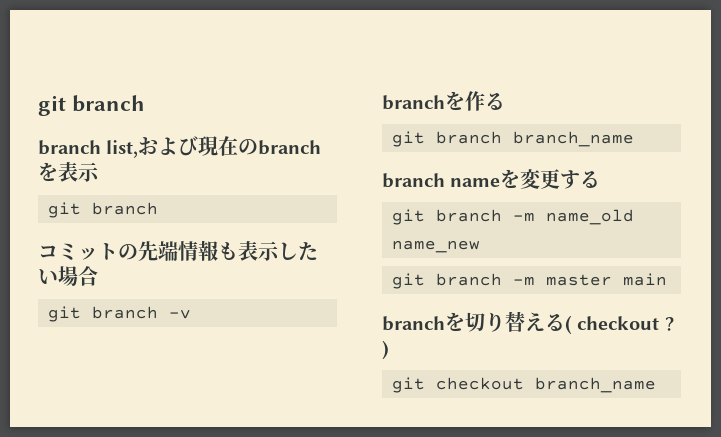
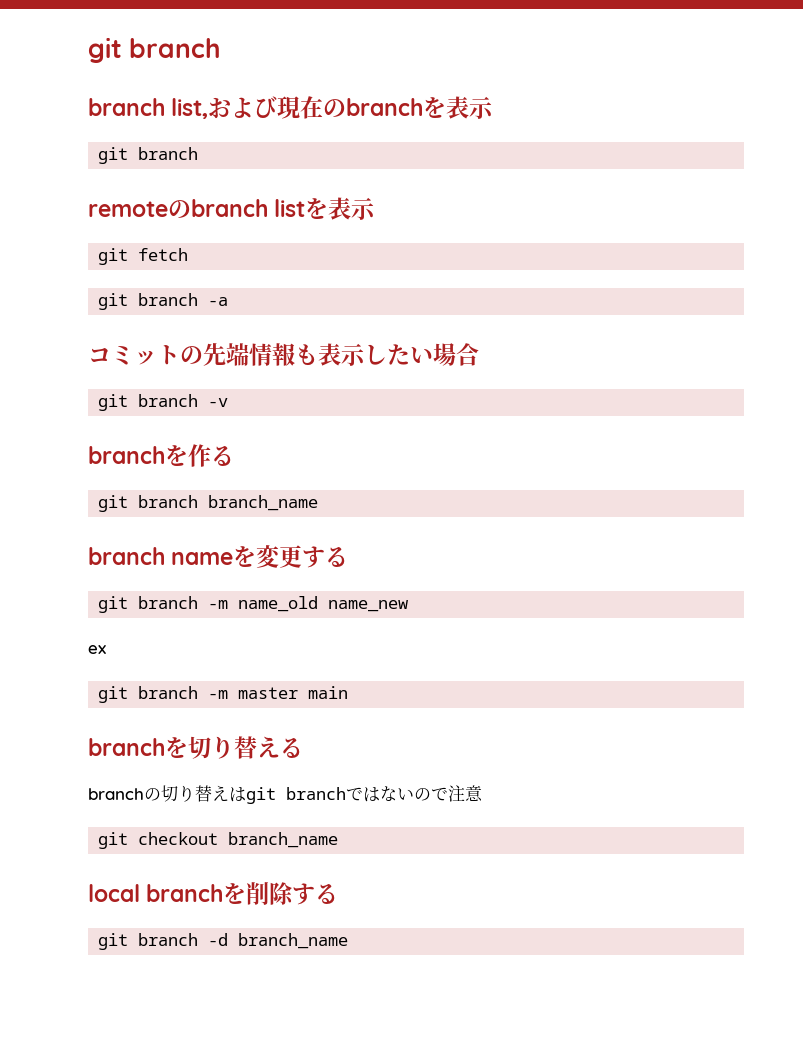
(158, 208) none -> [88,197,377,220] [98,248,189,265] [98,293,229,310] // remoteのbranch listを表示 // git fetch // git branch -a
(480, 246) none -> [88,645,106,654] // ex
[565,315,674,335] [382,340,389,360] [391,377,524,393] ( checkout ? ) // git checkout -> [88,785,483,804] [98,832,339,849] [88,882,339,905] [98,933,229,950] // branchの切り替えはgit branchではないので注意 // git checkout branch_name // local branchを削除する // git branch -d

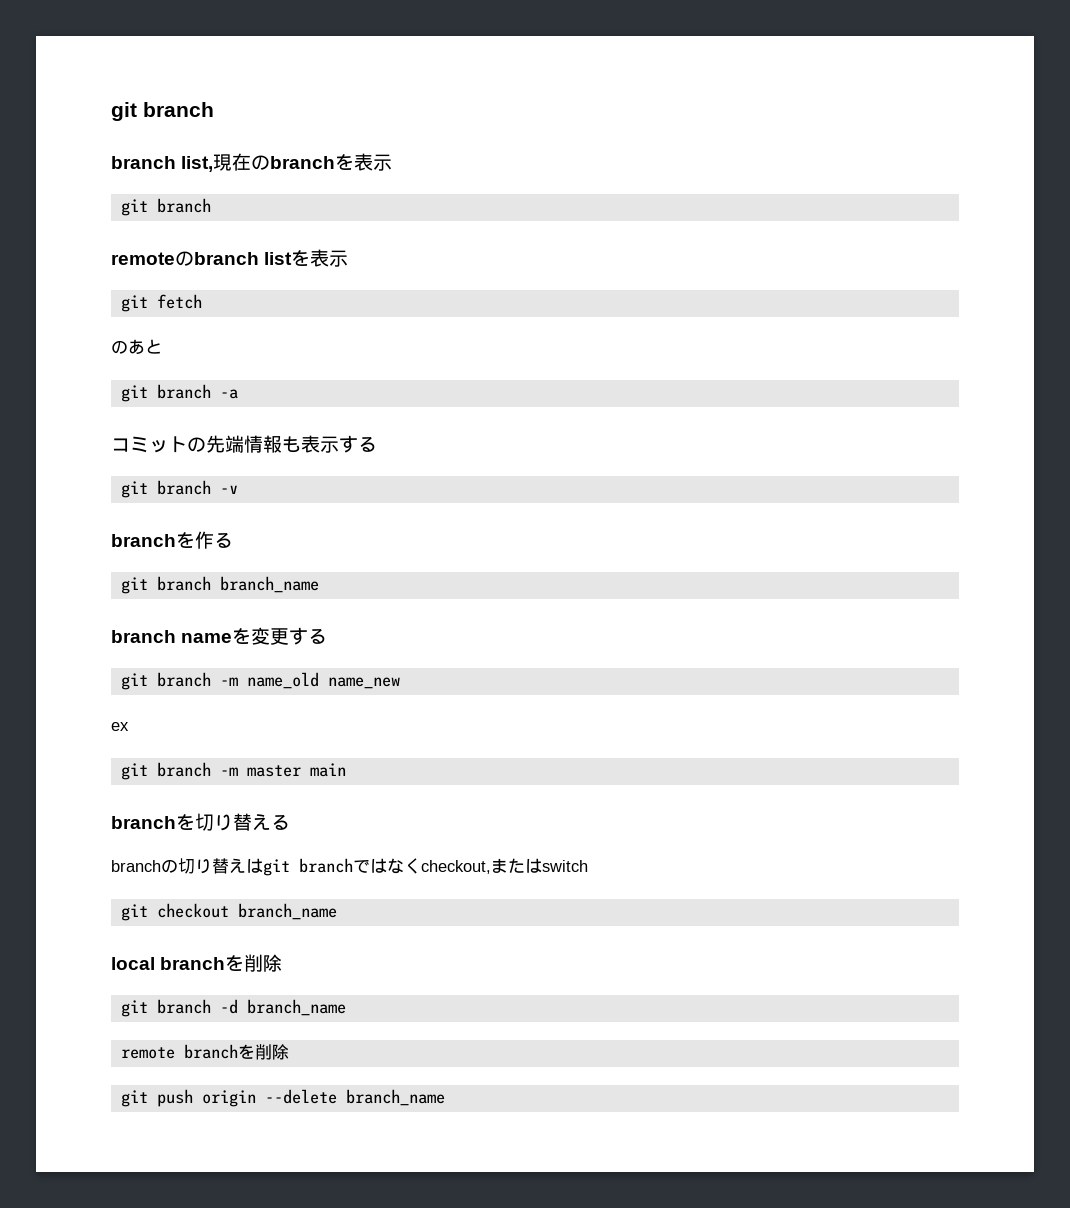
[208,96,278,119] および -> (214, 164) none
(189, 254) none -> [111,339,162,355] // のあと
[364,343,479,366] したい場合 -> [339,435,377,453] する
[397,785,483,802] いので注意 -> [404,858,588,874] くcheckout,またはswitch
[292,883,339,905] する -> (283, 963) none
(349, 941) none -> [120,1044,289,1060] [120,1089,445,1107] // remote branchを削除 // git push origin --delete branch_name

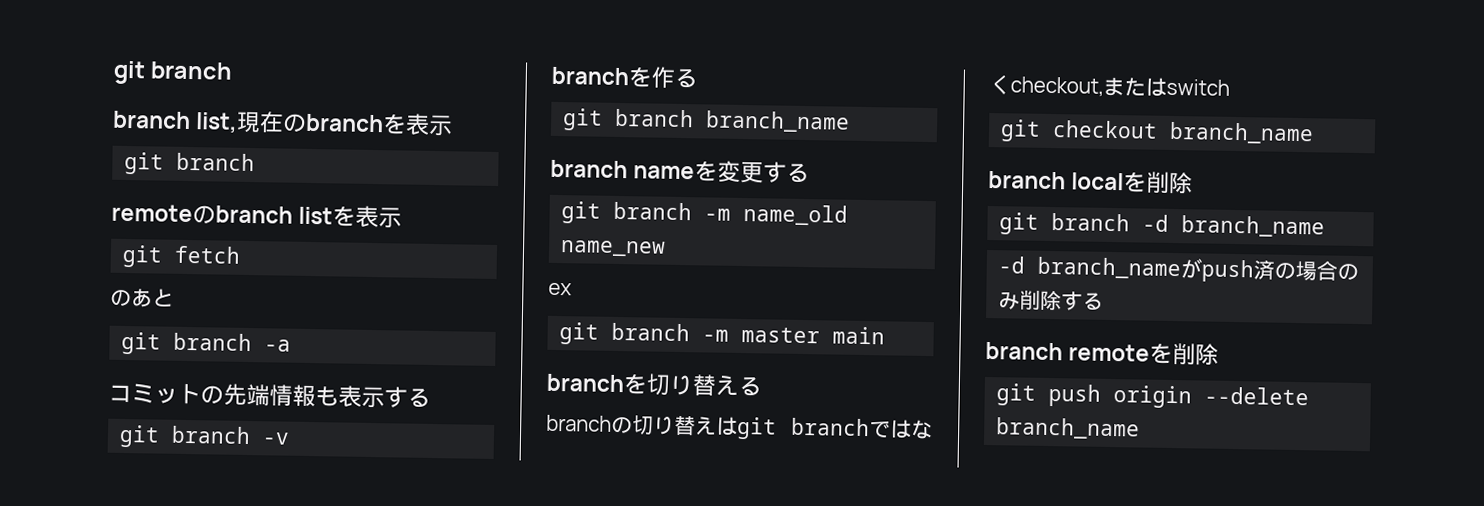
[111,957,226,970] local branch -> [988,170,1125,191] branch local
[120,1044,238,1059] remote branch -> [998,256,1360,283] [998,289,1105,311] [985,341,1151,362] -d branch_nameがpush済の場合のみ削除する // branch remote

